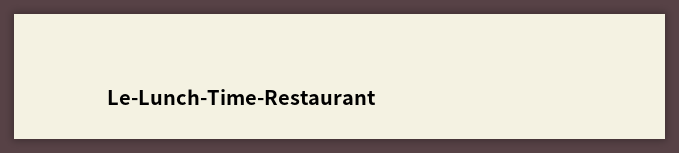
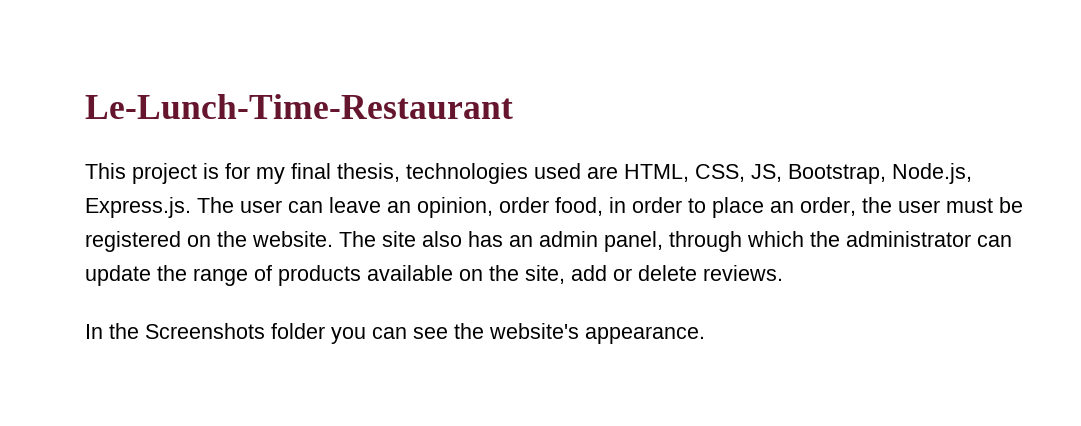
(376, 97) none -> [85,163,972,184] [85,197,1023,218] [85,231,1012,252] [85,265,783,286] [85,323,705,344] // This project is for my final thesis, technologies used are HTML, CSS, JS, Bootstrap, Node.js, Express.js. The user can leave an opinion, order food, in order to place an order, the user must be registered on the website. The site also has an admin panel, through which the administrator can update the range of products available on the site, add or delete reviews. // In the Screenshots folder you can see the website's appearance.

